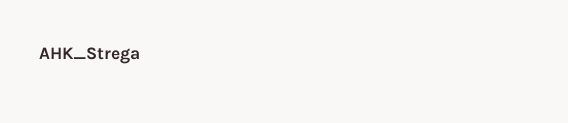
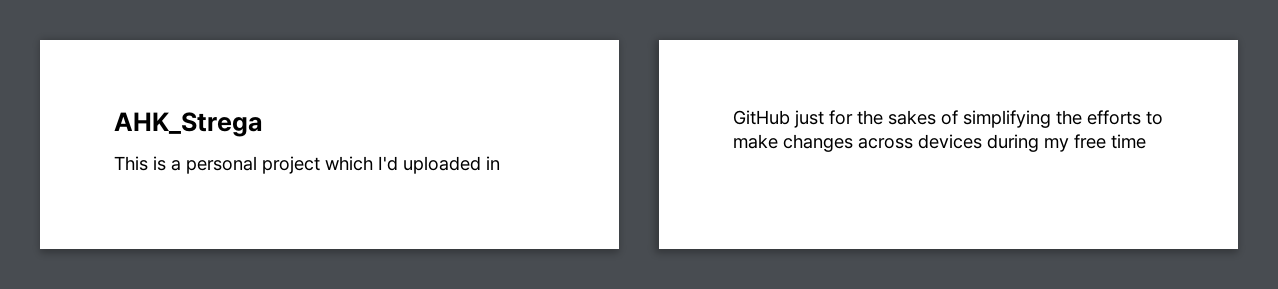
(140, 55) none -> [114,156,500,174] [733,110,1163,128] [733,134,1146,152] // This is a personal project which I'd uploaded in GitHub just for the sakes of simplifying the efforts to make changes across devices during my free time

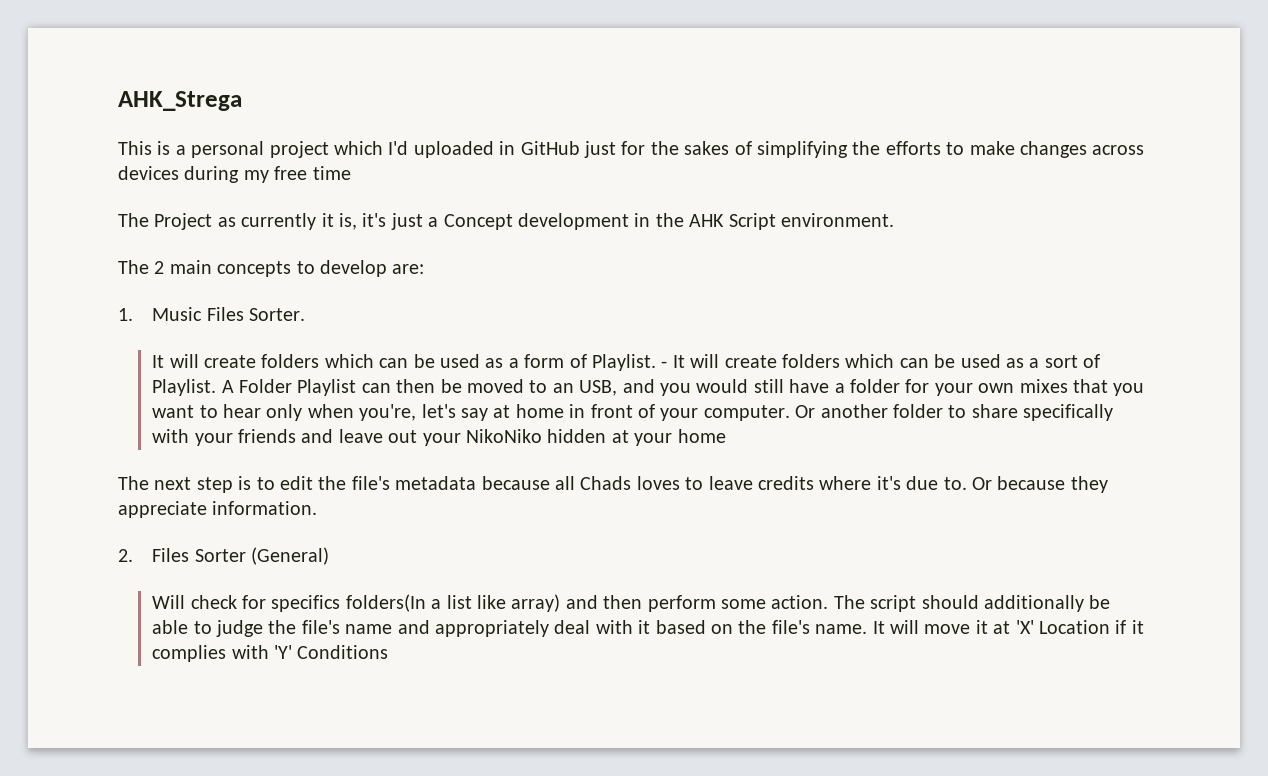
(1146, 141) none -> [118,213,894,230] [118,260,425,277] [118,307,306,321] [152,354,1101,371] [152,379,1145,396] [152,404,1114,421] [152,429,726,446] [118,476,1108,493] [118,501,318,518] [118,547,330,565] [152,594,1111,612] [152,620,1144,637] [152,645,389,662] // The Project as currently it is, it's just a Concept development in the AHK Script environment. // The 2 main concepts to develop are: // 1. Music Files Sorter. // It will create folders which can be used as a form of Playlist. - It will create folders which can be used as a sort of Playlist. A Folder Playlist can then be moved to an USB, and you would still have a folder for your own mixes that you want to hear only when you're, let's say at home in front of your computer. Or another folder to share specifically with your friends and leave out your NikoNiko hidden at your home // The next step is to edit the file's metadata because all Chads loves to leave credits where it's due to. Or because they appreciate information. // 2. Files Sorter (General) // Will check for specifics folders(In a list like array) and then perform some action. The script should additionally be able to judge the file's name and appropriately deal with it based on the file's name. It will move it at 'X' Location if it complies with 'Y' Conditions

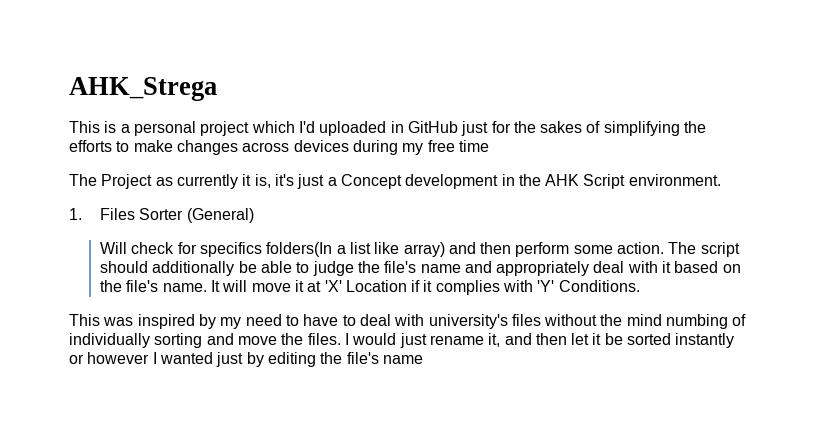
[118,260,425,277] [118,307,306,321] [152,354,1101,371] [152,379,1145,396] [152,404,1114,421] [152,429,726,446] [118,476,1108,493] [118,501,318,518] [118,549,133,562] The 2 main concepts to develop are: // 1. Music Files Sorter. // It will create folders which can be used as a form of Playlist. - It will create folders which can be used as a sort of Playlist. A Folder Playlist can then be moved to an USB, and you would still have a folder for your own mixes that you want to hear only when you're, let's say at home in front of your computer. Or another folder to share specifically with your friends and leave out your NikoNiko hidden at your home // The next step is to edit the file's metadata because all Chads loves to leave credits where it's due to. Or because they appreciate information. // 2. -> [69,208,82,220] 1.
[297,645,389,659] Conditions -> [558,280,640,292] [69,314,747,329] [69,333,735,348] [69,352,423,367] Conditions. // This was inspired by my need to have to deal with university's files without the mind numbing of individually sorting and move the files. I would just rename it, and then let it be sorted instantly or however I wanted just by editing the file's name

